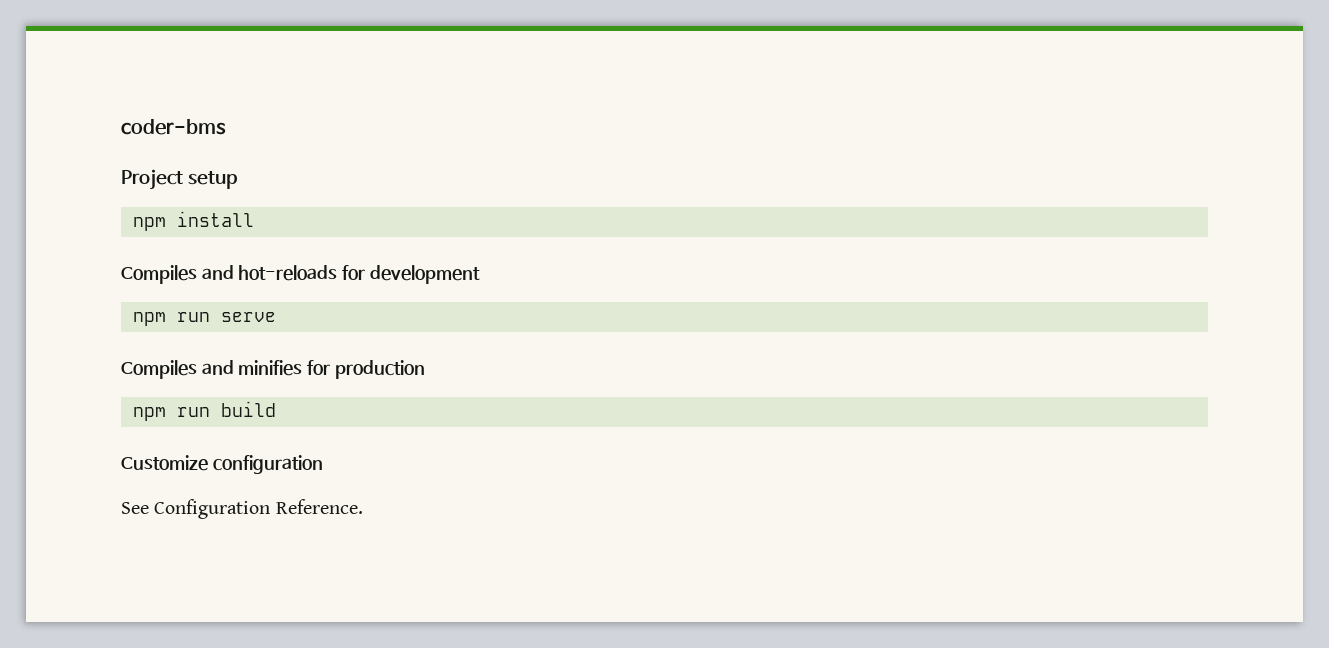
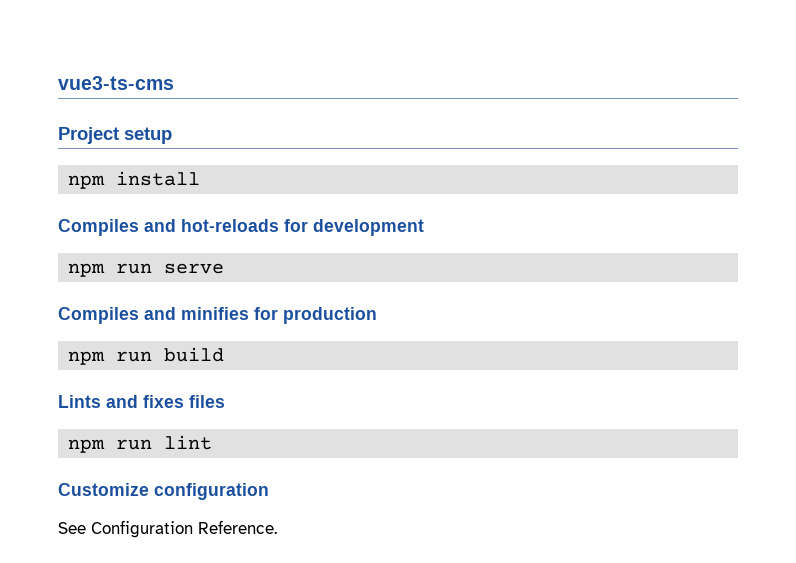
[121,119,226,135] coder-bms -> [58,76,174,90] vue3-ts-cms
(276, 409) none -> [58,395,225,408] [68,435,213,453] // Lints and fixes files // npm run lint

